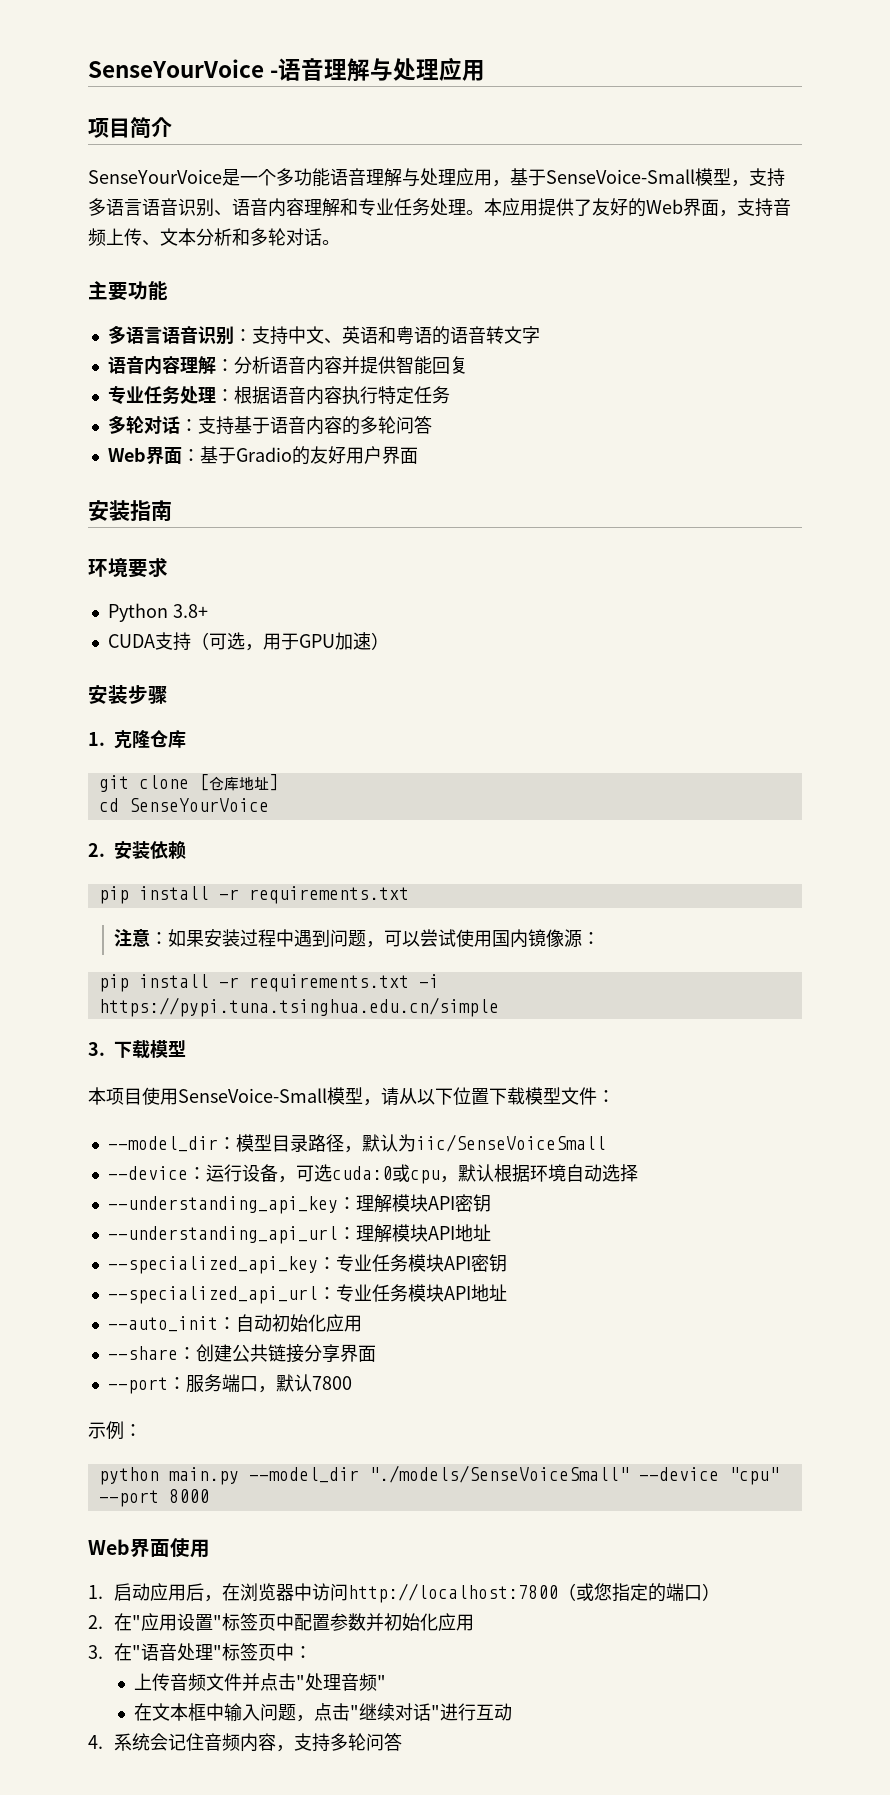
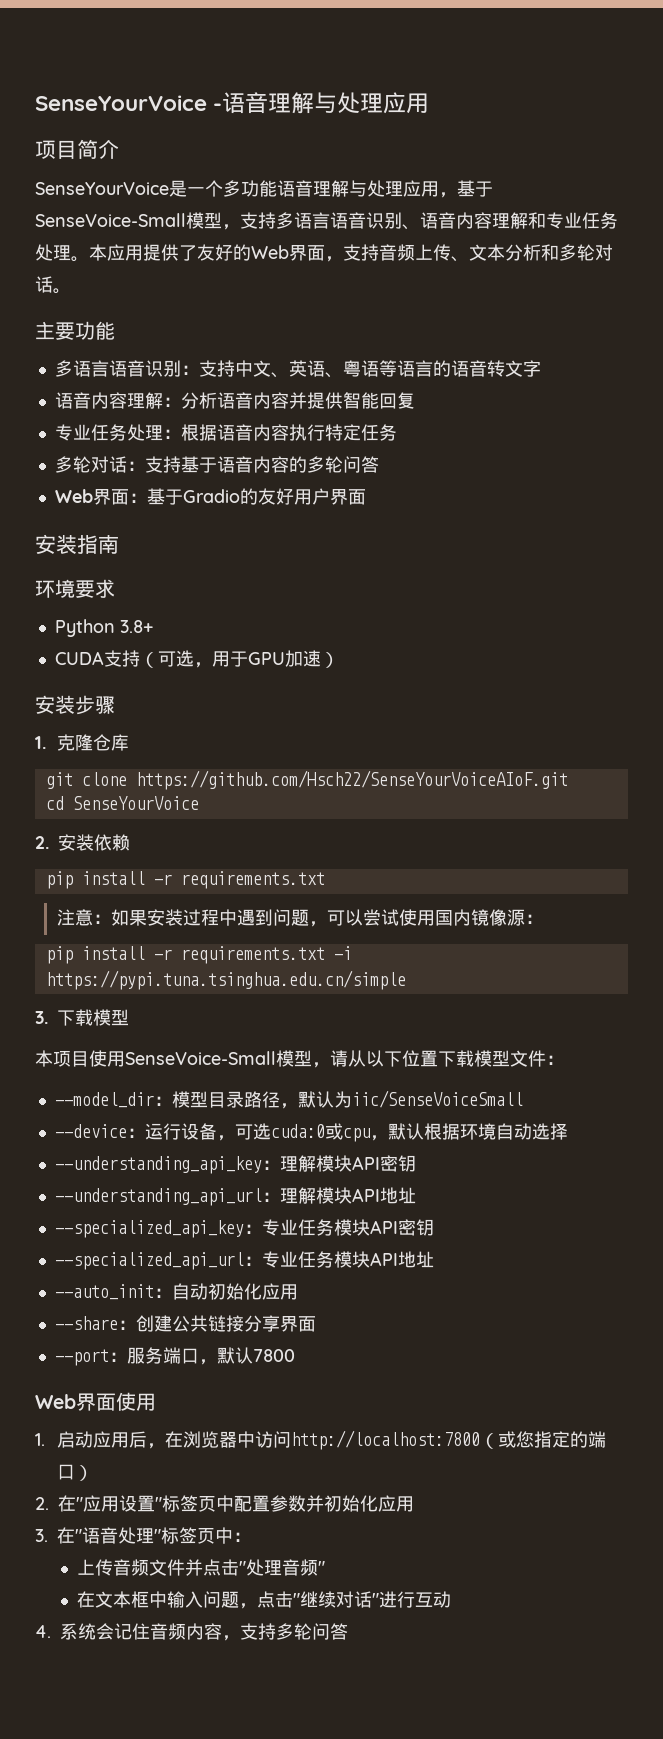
[377,326,432,345] 和粤语 -> [324,360,433,378] 、粤语等语言
[198,774,279,791] [仓库地址] -> [135,770,568,790] https://github.com/Hsch22/SenseYourVoiceAIoF.git
[88,1421,142,1440] [98,1465,779,1485] [98,1489,209,1507] // 示例： // python main.py --model_dir "./models/SenseVoiceSmall" --device "cpu" --port 8000 -> (295, 1355) none

